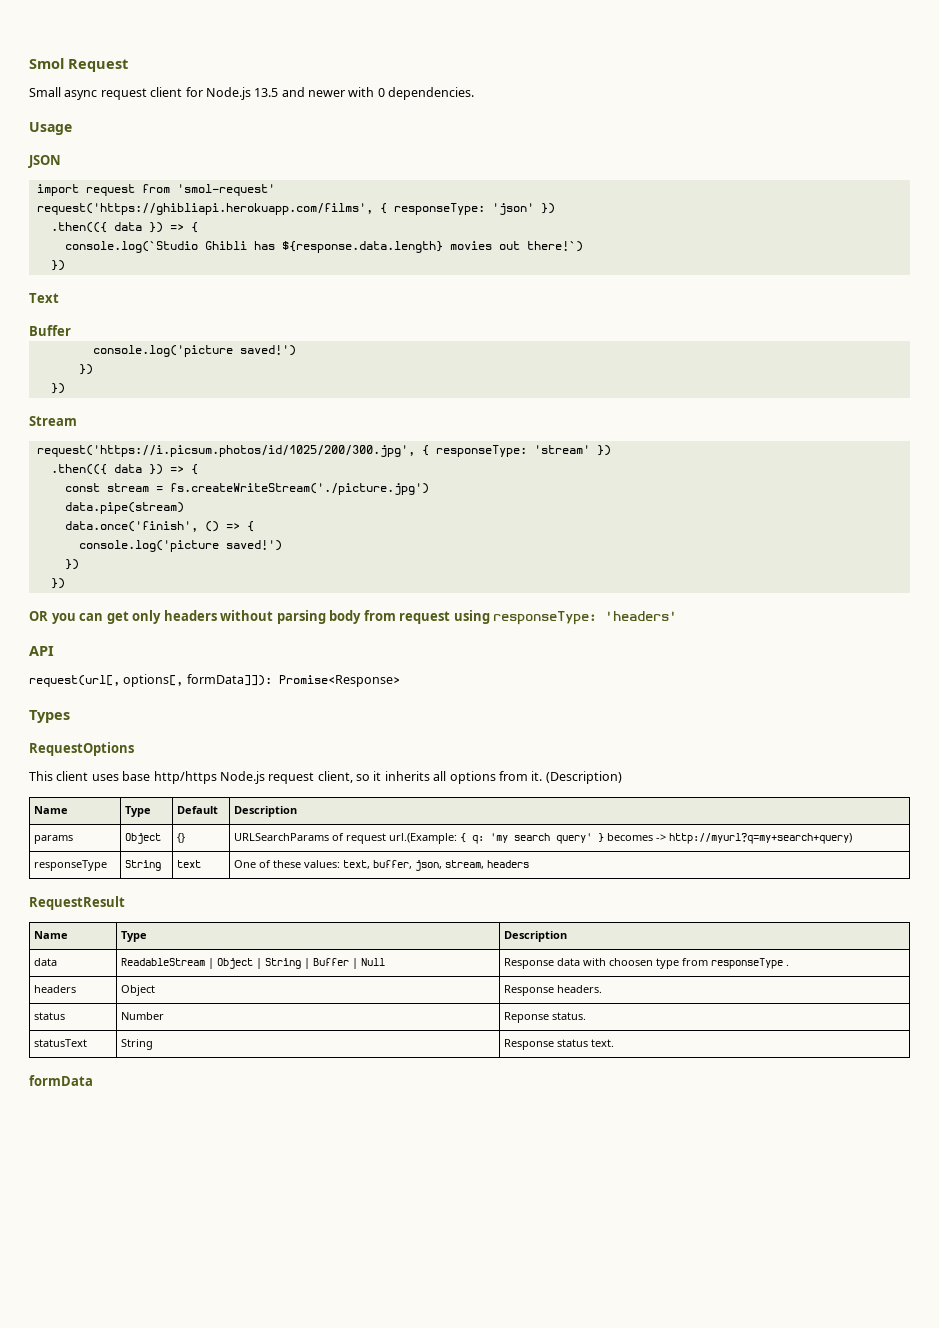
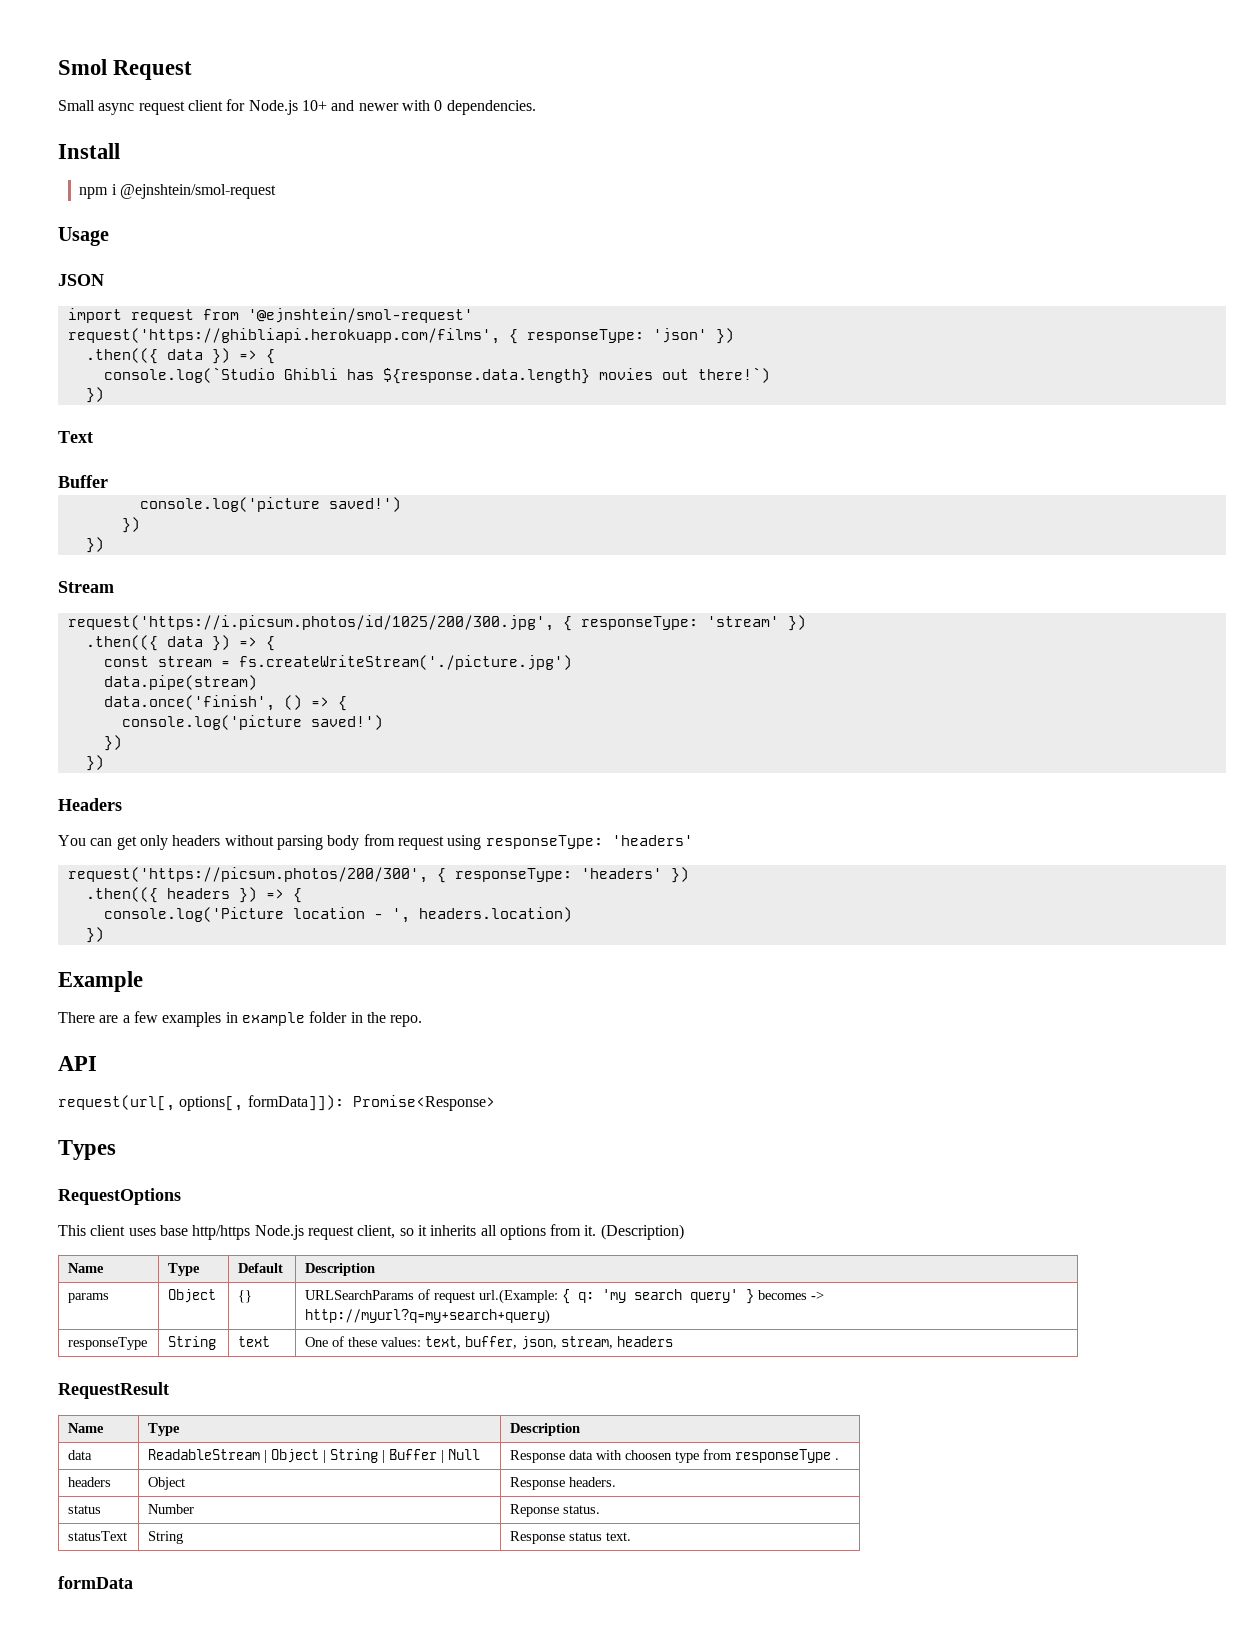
[254,88,279,97] 13.5 -> [301,100,327,111] 10+
(475, 93) none -> [58,143,120,159] [79,184,277,199] // Install // npm i @ejnshtein/smol-request
[176,184,275,196] 'smol-request' -> [247,308,473,323] '@ejnshtein/smol-request'
[29,611,76,624] OR you -> [58,798,122,811] [58,835,86,846] Headers // You
(678, 616) none -> [67,867,689,883] [85,887,302,903] [103,907,572,923] [85,927,104,943] [58,971,143,992] [58,1011,423,1027] // request('https://picsum.photos/200/300', { responseType: 'headers' }) // .then(({ headers }) => { // console.log('Picture location - ', headers.location) // }) // Example // There are a few examples in example folder in the repo.

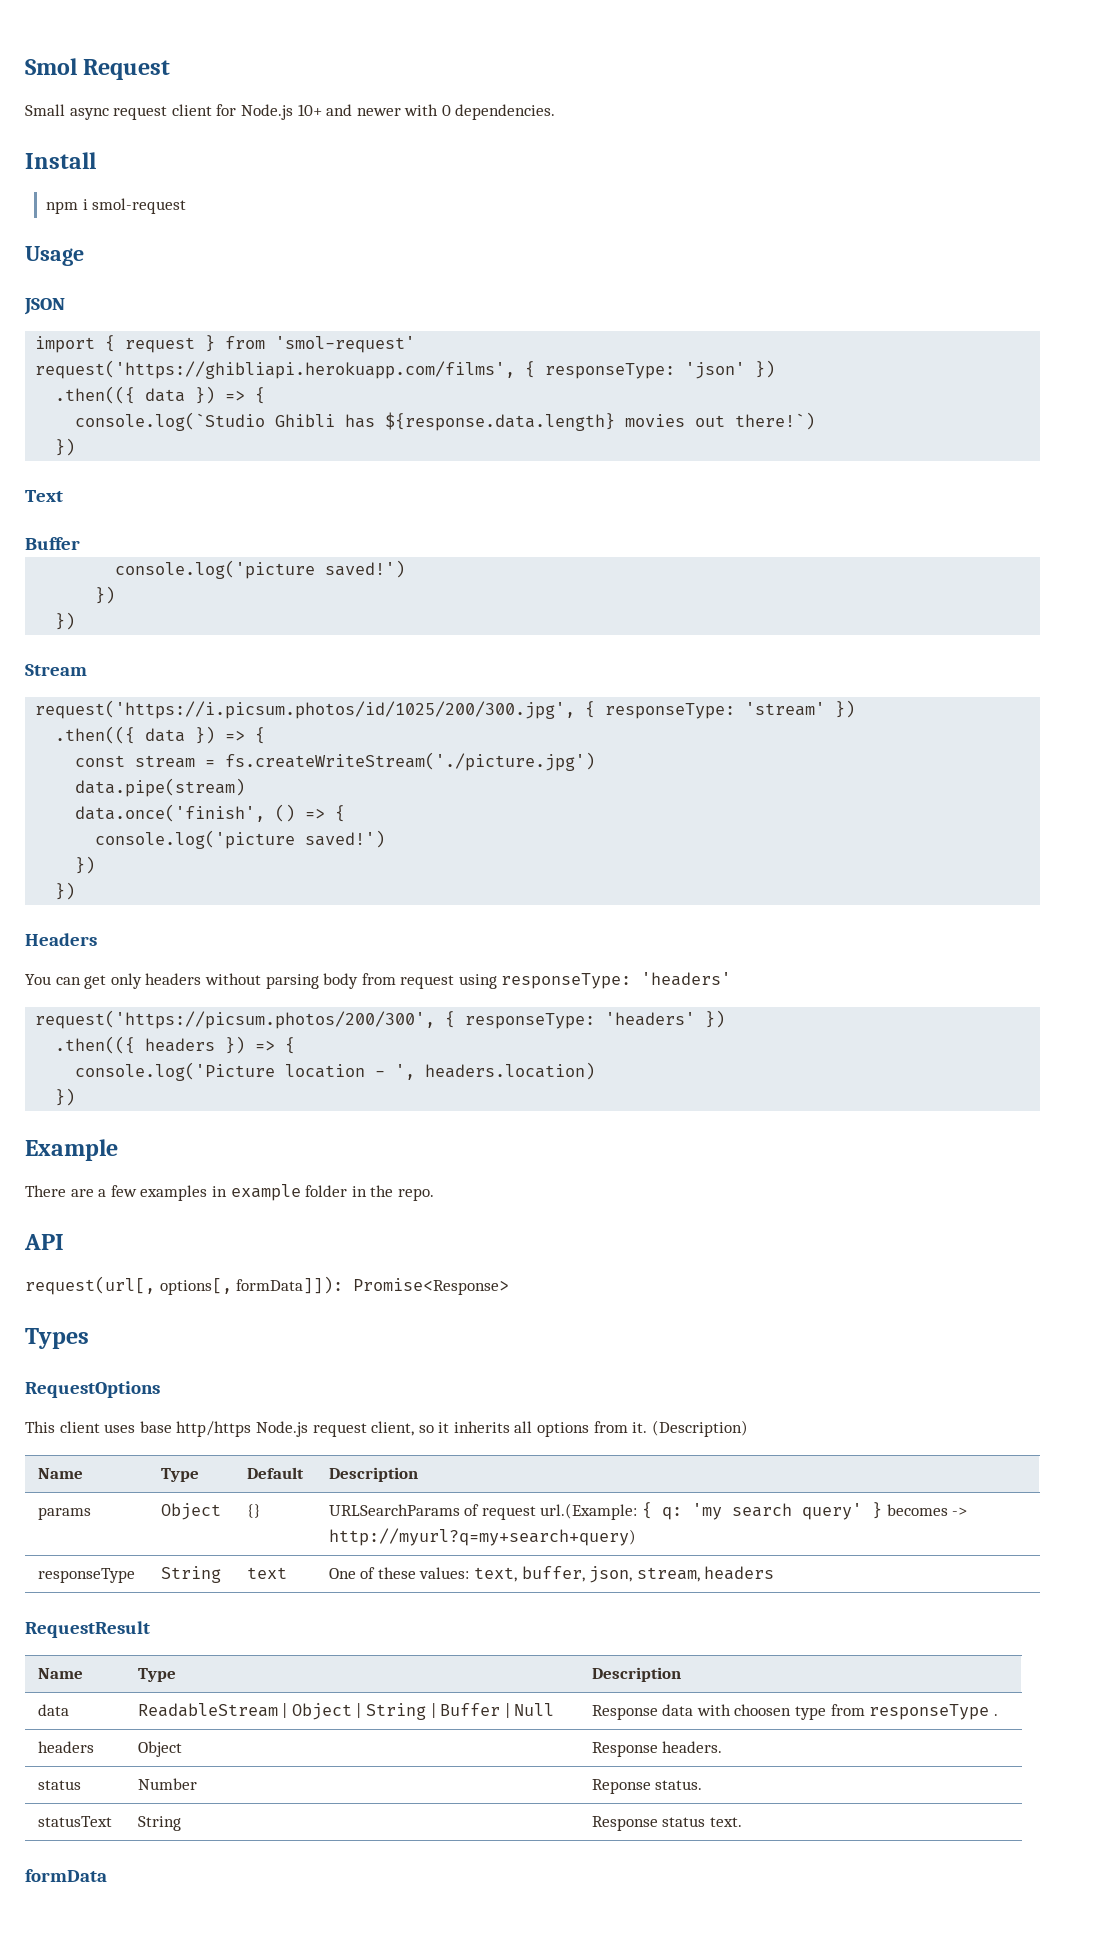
[120,184,277,199] @ejnshtein/smol-request -> [92,198,187,214] smol-request
[130,308,473,323] request from '@ejnshtein/smol-request' -> [105,335,416,353] { request } from 'smol-request'

